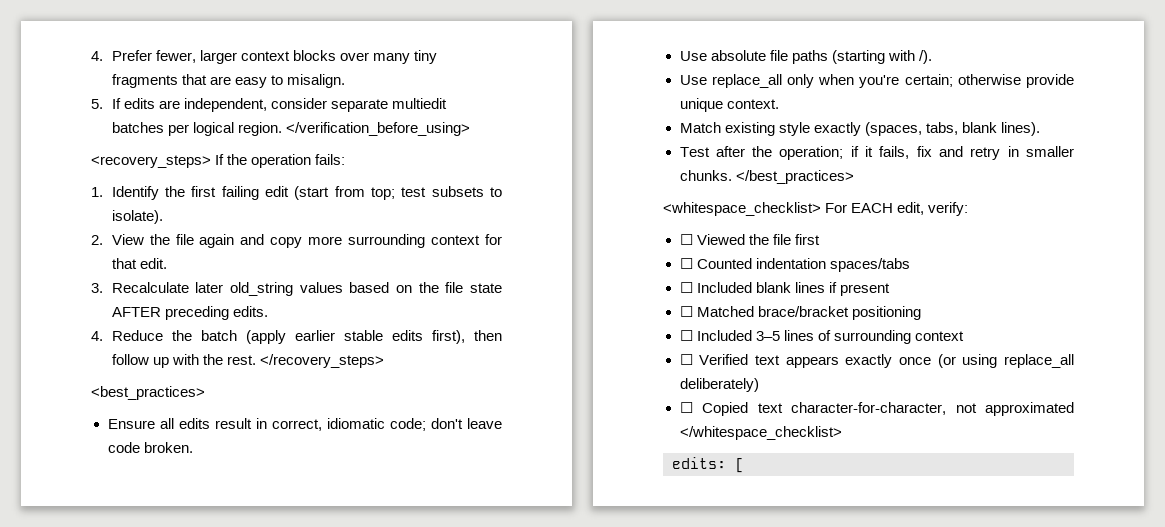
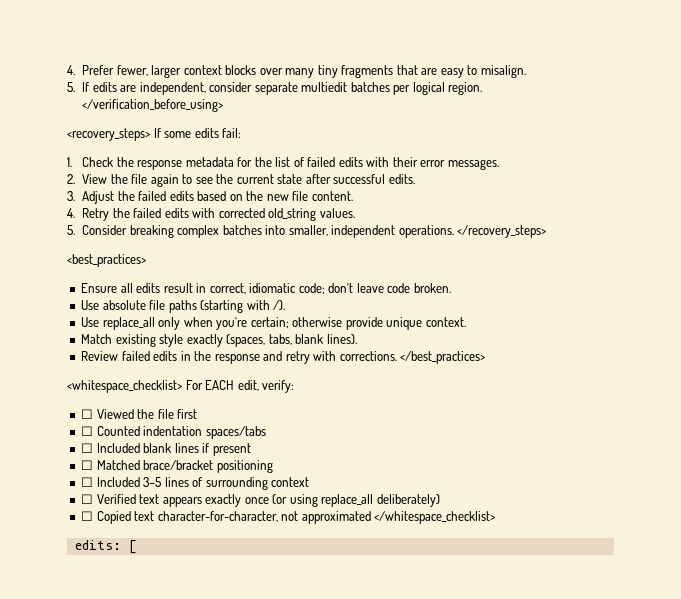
[227,154,346,168] [91,186,502,200] [111,210,163,224] the operation fails: // 1. Identify the first failing edit (start from top; test subsets to isolate). -> [164,128,242,138] [67,157,499,170] some edits fail: // 1. Check the response metadata for the list of failed edits with their error messages.
[240,234,502,248] [111,258,167,269] [91,282,503,296] [111,306,268,320] [91,330,503,344] [111,354,256,368] and copy more surrounding context for that edit. // 3. Recalculate later old_string values based on the file state AFTER preceding edits. // 4. Reduce the batch (apply earlier stable edits first), then follow up with the rest. -> [182,174,415,184] [67,191,353,204] [67,208,355,221] [67,225,454,238] to see the current state after successful edits. // 3. Adjust the failed edits based on the new file content. // 4. Retry the failed edits with corrected old_string values. // 5. Consider breaking complex batches into smaller, independent operations.
[679,146,1074,160] [679,170,732,181] Test after the operation; if it fails, fix and retry in smaller chunks. -> [81,351,397,364] Review failed edits in the response and retry with corrections.

